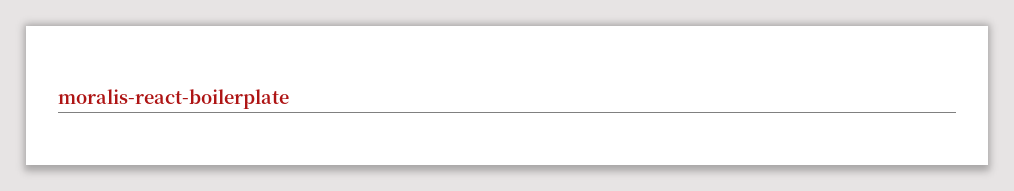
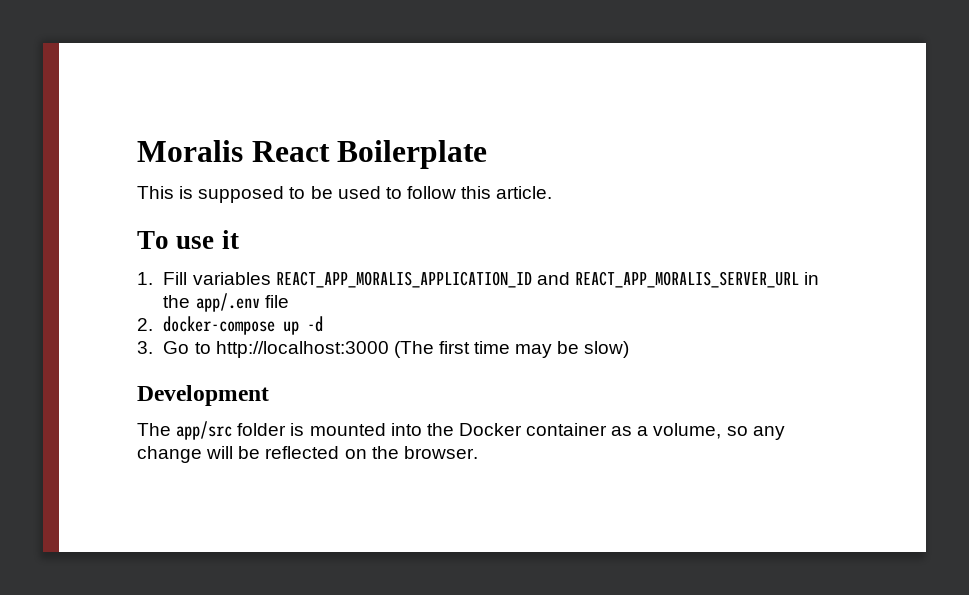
[58,89,289,109] moralis-react-boilerplate -> [137,140,488,169] [137,186,553,203] [137,230,239,249] [137,271,820,288] [163,293,289,312] [137,316,324,335] [137,341,630,358] [137,385,269,406] [137,421,785,440] [137,446,478,463] Moralis React Boilerplate // This is supposed to be used to follow this article. // To use it // 1. Fill variables REACT_APP_MORALIS_APPLICATION_ID and REACT_APP_MORALIS_SERVER_URL in the app/.env file // 2. docker-compose up -d // 3. Go to http://localhost:3000 (The first time may be slow) // Development // The app/src folder is mounted into the Docker container as a volume, so any change will be reflected on the browser.

